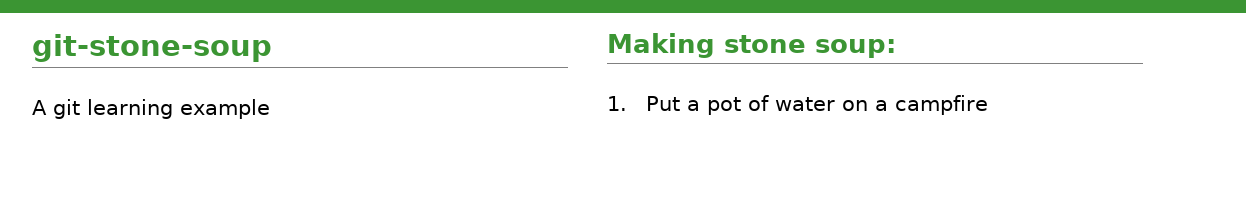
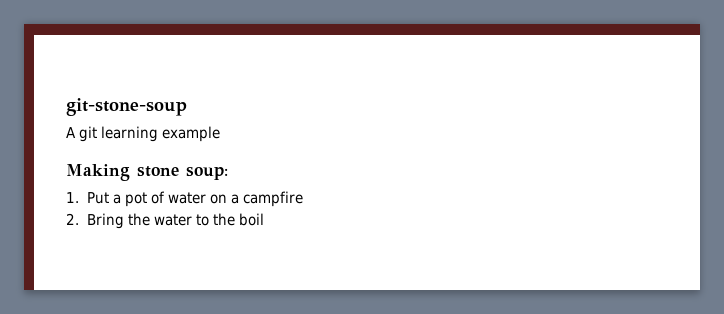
(988, 105) none -> [66,213,264,229] // 2. Bring the water to the boil

